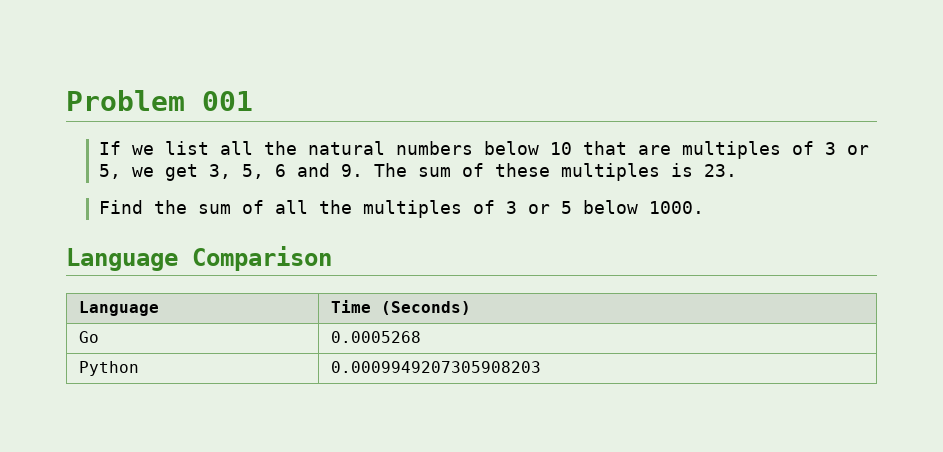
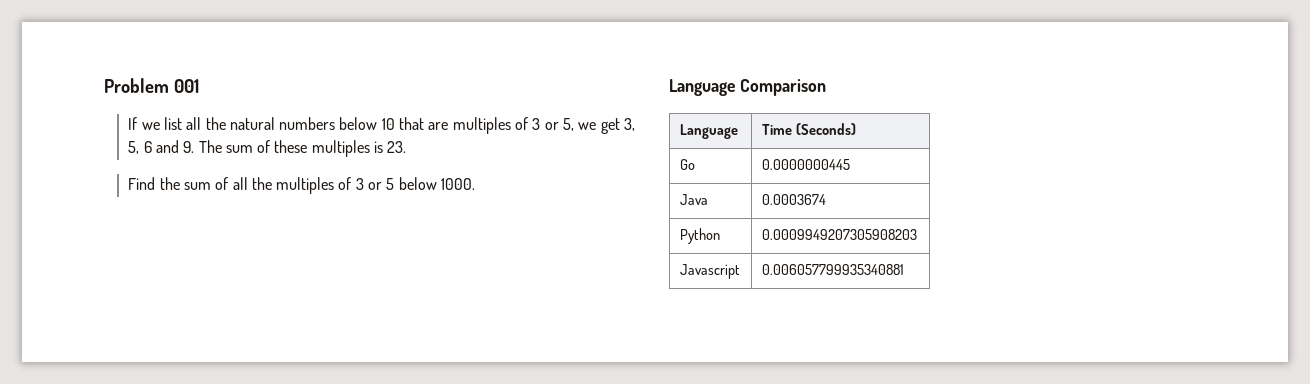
[331,331,422,343] 0.0005268 -> [761,159,850,170] [679,194,708,205] [761,194,826,205] 0.0000000445 // Java | 0.0003674
(542, 367) none -> [679,264,740,279] [761,264,904,275] // Javascript | 0.006057799935340881

